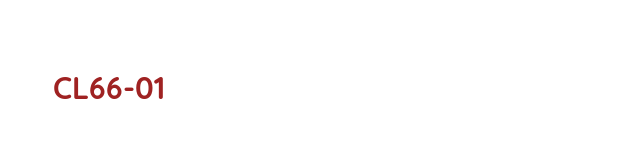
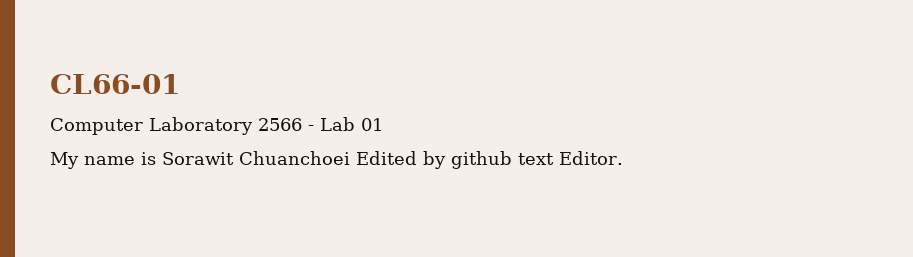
(165, 88) none -> [50,117,383,135] [50,151,623,169] // Computer Laboratory 2566 - Lab 01 // My name is Sorawit Chuanchoei Edited by github text Editor.

